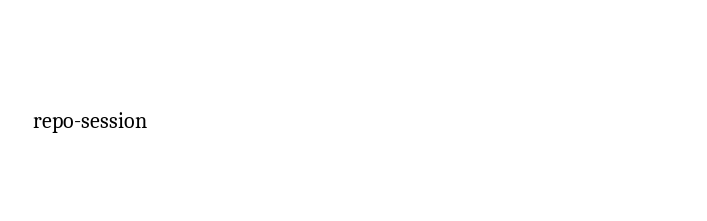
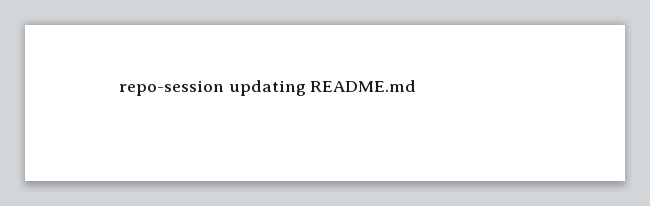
(147, 122) none -> [228,80,417,96] updating README.md

